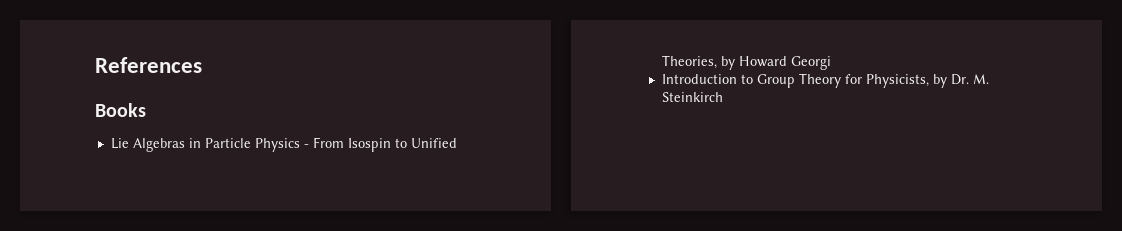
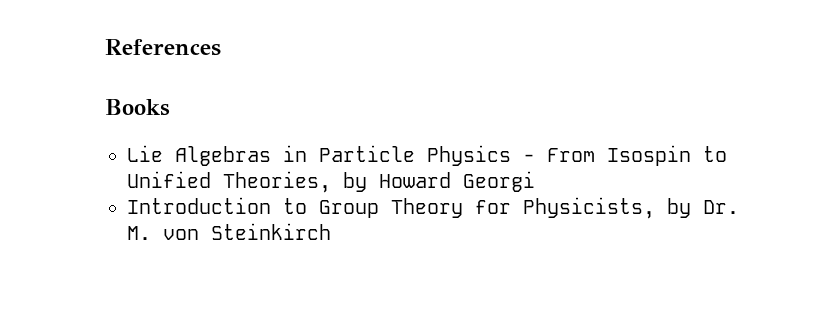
(989, 79) none -> [163,229,199,240] von

